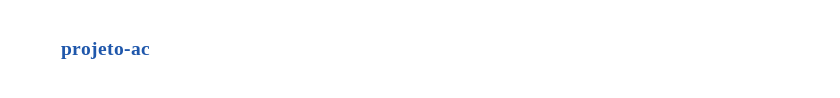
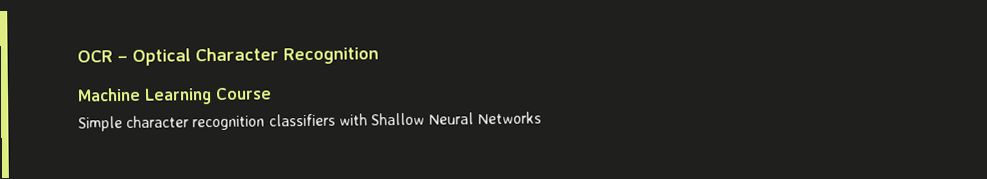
[61,42,150,59] projeto-ac -> [77,47,379,66] [77,87,272,105] [78,111,543,132] OCR – Optical Character Recognition // Machine Learning Course // Simple character recognition classifiers with Shallow Neural Networks

